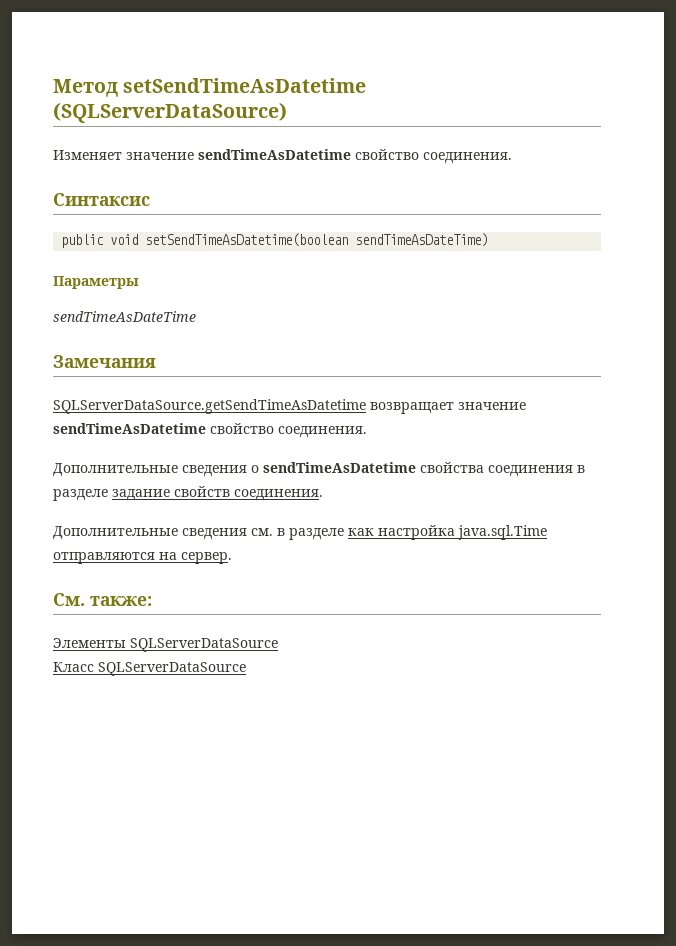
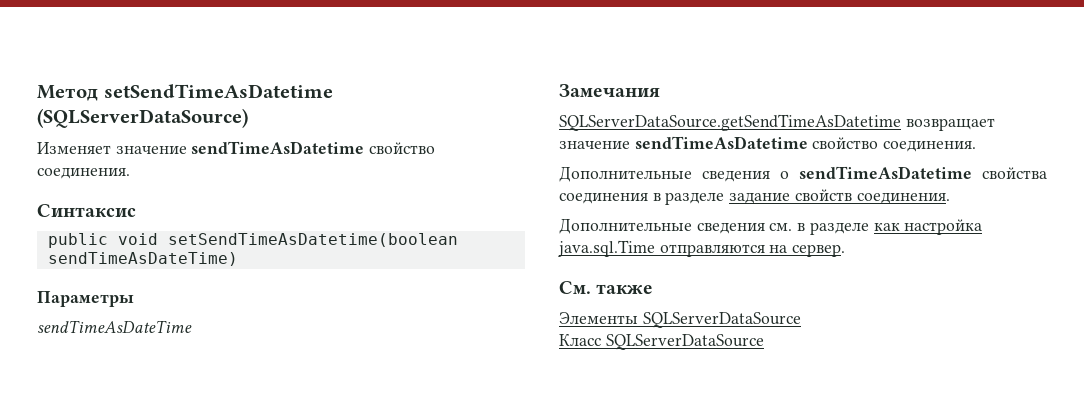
[90,596,152,606] также: -> [596,284,654,294] также

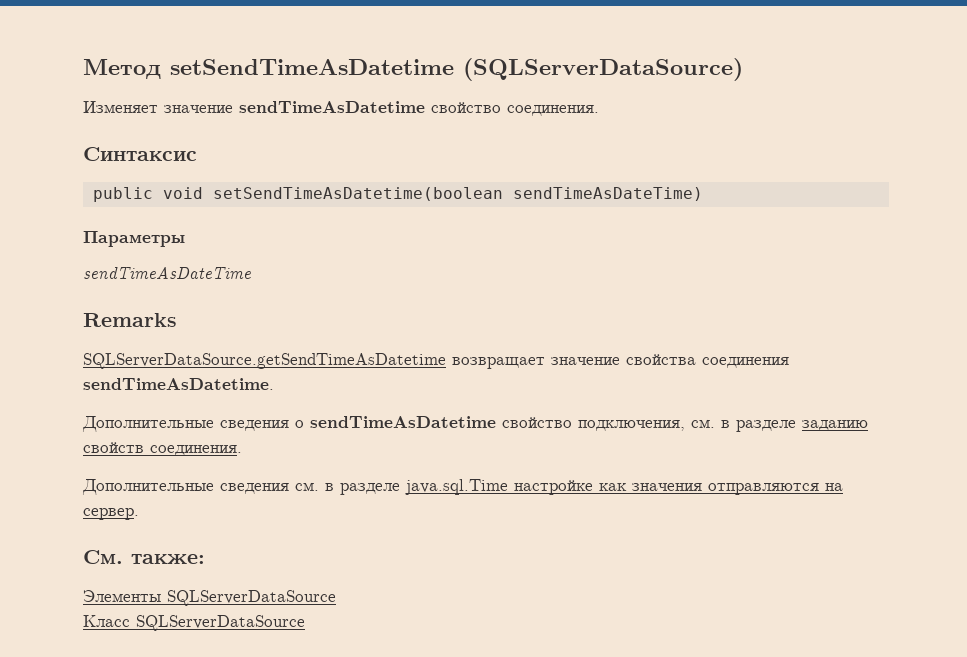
[559,84,660,97] Замечания -> [83,313,177,327] Remarks
[634,136,977,152] sendTimeAsDatetime свойство соединения. -> [626,354,789,368] [83,378,274,390] свойства соединения sendTimeAsDatetime.
[982,167,1047,179] [559,192,791,205] свойства соединения в разделе задание -> [502,417,868,432] свойство подключения, см. в разделе заданию
[873,219,983,235] [558,240,655,257] как настройка java.sql.Time -> [405,479,702,495] java.sql.Time настройке как значения
[596,284,654,294] также -> [131,554,205,564] также:

